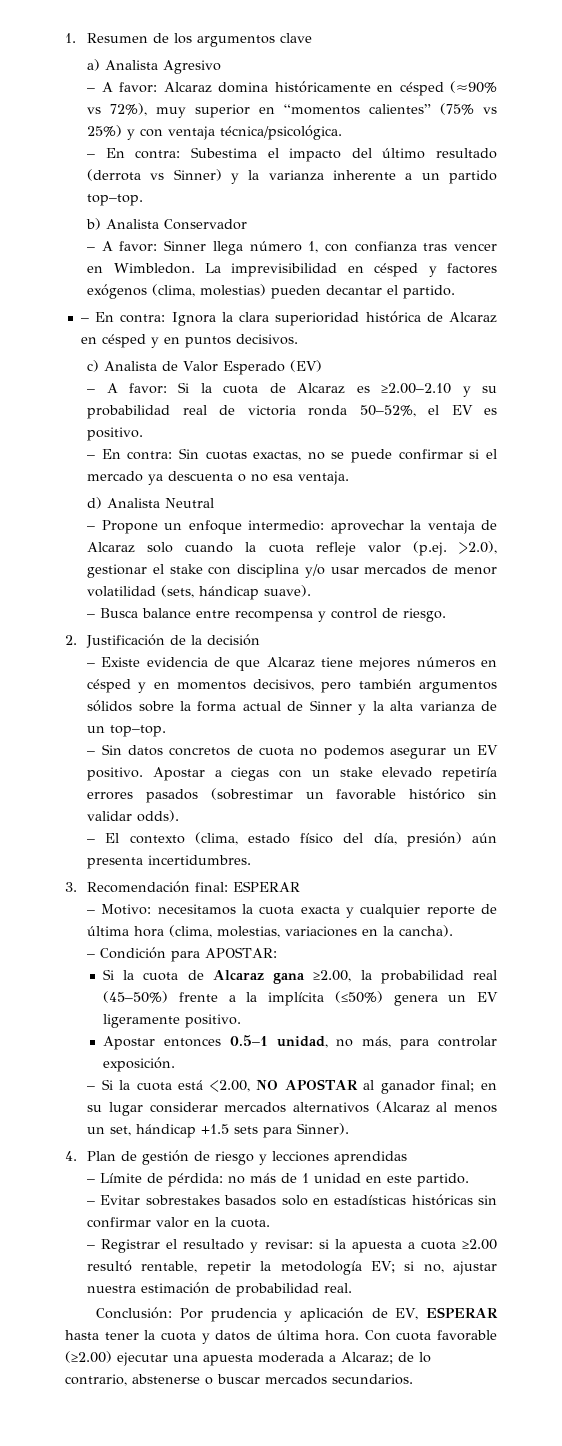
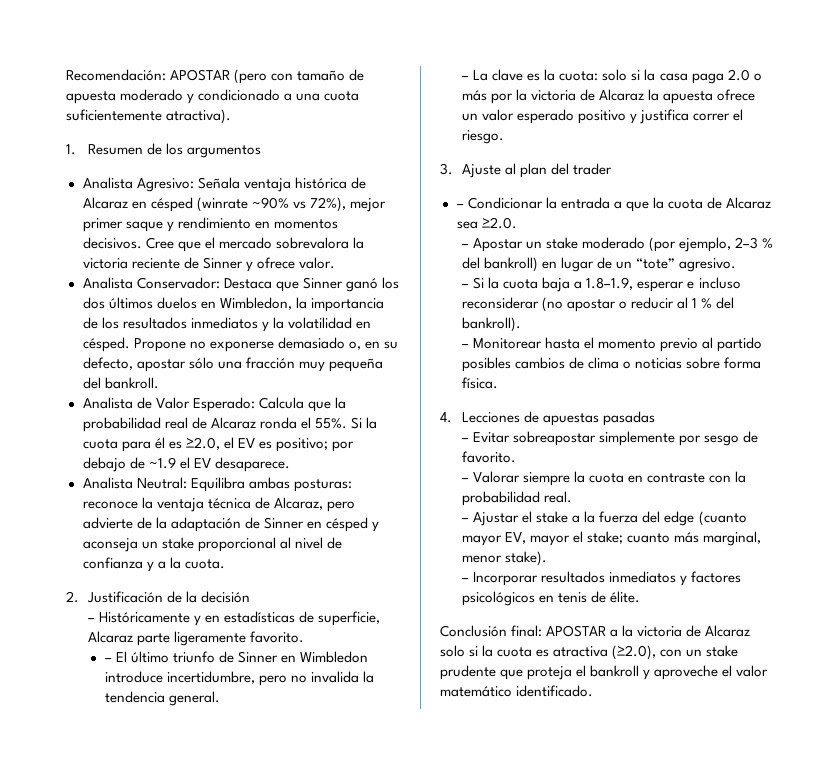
(65, 38) none -> [66,69,365,84] [66,89,360,104] [66,109,232,124] Recomendación: APOSTAR (pero con tamaño de apuesta moderado y condicionado a una cuota suficientemente atractiva). //
[280,33,313,43] [87,59,222,74] [87,81,497,96] [87,103,497,118] [87,125,343,140] [87,147,497,162] [87,169,497,184] [87,194,144,206] [86,218,248,230] [87,240,497,255] [87,263,498,277] [87,284,456,299] [80,312,360,326] clave // a) Analista Agresivo // – A favor: Alcaraz domina históricamente en césped (≈90% vs 72%), muy superior en “momentos calientes” (75% vs 25%) y con ventaja técnica/psicológica. // – En contra: Subestima el impacto del último resultado (derrota vs Sinner) y la varianza inherente a un partido top–top. // b) Analista Conservador // – A favor: Sinner llega número 1, con confianza tras vencer en Wimbledon. La imprevisibilidad en césped y factores exógenos (clima, molestias) pueden decantar el partido. // – En contra: Ignora la clara superioridad -> [82,177,291,192] // Analista Agresivo: Señala ventaja
[150,334,298,348] [87,360,323,375] [87,382,498,397] [87,405,497,419] [87,427,144,441] [87,448,497,463] [87,471,350,485] [87,497,215,509] [87,520,497,534] [87,541,497,556] [87,564,497,578] [87,585,312,600] [87,608,447,622] y en puntos decisivos. // c) Analista de Valor Esperado (EV) // – A favor: Si la cuota de Alcaraz es ≥2.00–2.10 y su probabilidad real de victoria ronda 50–52%, el EV es positivo. // – En contra: Sin cuotas exactas, no se puede confirmar si el mercado ya descuenta o no esa ventaja. // d) Analista Neutral // – Propone un enfoque intermedio: aprovechar la ventaja de Alcaraz solo cuando la cuota refleje valor (p.ej. >2.0), gestionar el stake con disciplina y/o usar mercados de menor volatilidad (sets, hándicap suave). // – Busca balance entre recompensa y control de riesgo. -> [196,197,386,212] [82,217,338,232] [82,237,364,252] [82,257,335,272] [82,277,399,292] [82,297,384,312] [82,317,371,332] [82,337,398,352] [82,357,383,372] [82,377,159,389] [82,397,346,412] [82,417,377,432] [82,437,354,452] [82,457,290,472] [82,477,352,492] [82,497,355,512] [82,517,379,532] [82,537,342,552] [82,557,225,572] (winrate ~90% vs 72%), mejor primer saque y rendimiento en momentos decisivos. Cree que el mercado sobrevalora la victoria reciente de Sinner y ofrece valor. // Analista Conservador: Destaca que Sinner ganó los dos últimos duelos en Wimbledon, la importancia de los resultados inmediatos y la volatilidad en césped. Propone no exponerse demasiado o, en su defecto, apostar sólo una fracción muy pequeña del bankroll. // Analista de Valor Esperado: Calcula que la probabilidad real de Alcaraz ronda el 55%. Si la cuota para él es ≥2.0, el EV es positivo; por debajo de ~1.9 el EV desaparece. // Analista Neutral: Equilibra ambas posturas: reconoce la ventaja técnica de Alcaraz, pero advierte de la adaptación de Sinner en césped y aconseja un stake proporcional al nivel de confianza y a la cuota.
[101,657,497,671] [87,679,497,693] [87,700,498,715] [87,725,167,737] [87,744,499,759] [87,767,497,781] [87,788,497,803] [87,810,180,822] [87,832,498,847] [87,855,252,869] [65,881,301,893] [87,904,497,918] [87,925,454,938] [87,947,278,962] [103,969,497,984] [103,991,498,1006] [103,1014,242,1028] [103,1035,497,1050] [103,1057,176,1072] [87,1079,497,1094] [87,1101,497,1116] [87,1123,350,1138] [65,1150,408,1165] [87,1173,470,1187] [87,1194,497,1206] [87,1217,271,1228] [87,1239,498,1253] [87,1260,497,1275] [87,1282,353,1297] [96,1307,498,1322] [65,1330,497,1344] [65,1351,431,1366] [65,1374,413,1386] Existe evidencia de que Alcaraz tiene mejores números en césped y en momentos decisivos, pero también argumentos sólidos sobre la forma actual de Sinner y la alta varianza de un top–top. // – Sin datos concretos de cuota no podemos asegurar un EV positivo. Apostar a ciegas con un stake elevado repetiría errores pasados (sobrestimar un favorable histórico sin validar odds). // – El contexto (clima, estado físico del día, presión) aún presenta incertidumbres. // 3. Recomendación final: ESPERAR // – Motivo: necesitamos la cuota exacta y cualquier reporte de última hora (clima, molestias, variaciones en la cancha). // – Condición para APOSTAR: // Si la cuota de Alcaraz gana ≥2.00, la probabilidad real (45–50%) frente a la implícita (≤50%) genera un EV ligeramente positivo. // Apostar entonces 0.5–1 unidad, no más, para controlar exposición. // – Si la cuota está <2.00, NO APOSTAR al ganador final; en su lugar considerar mercados alternativos (Alcaraz al menos un set, hándicap +1.5 sets para Sinner). // 4. Plan de gestión de riesgo y lecciones aprendidas // – Límite de pérdida: no más de 1 unidad en este partido. // – Evitar sobrestakes basados solo en estadísticas históricas sin confirmar valor en la cuota. // – Registrar el resultado y revisar: si la apuesta a cuota ≥2.00 resultó rentable, repetir la metodología EV; si no, ajustar nuestra estimación de probabilidad real. // Conclusión: Por prudencia y aplicación de EV, ESPERAR hasta tener la cuota y datos de última hora. Con cuota favorable (≥2.00) ejecutar una apuesta moderada a Alcaraz; de lo contrario, abstenerse o buscar mercados secundarios. -> [99,611,381,626] [88,631,305,646] [104,651,368,663] [104,671,374,686] [104,691,220,706] [462,69,762,84] [462,89,756,104] [462,109,744,124] [462,130,505,144] [440,163,613,178] [456,197,771,212] [456,217,517,229] [462,237,774,252] [462,257,737,272] [462,277,741,292] [462,297,735,312] [462,317,522,332] [462,337,763,352] [462,357,762,372] [462,377,499,389] [440,411,656,426] [462,431,759,446] [462,451,517,463] [462,471,747,486] [462,491,573,506] [462,511,747,526] [462,531,762,546] [462,551,548,566] [462,571,742,586] [462,591,641,606] [440,625,751,637] [440,645,739,660] [440,665,769,680] [440,685,594,697] Históricamente y en estadísticas de superficie, Alcaraz parte ligeramente favorito. // – El último triunfo de Sinner en Wimbledon introduce incertidumbre, pero no invalida la tendencia general. // – La clave es la cuota: solo si la casa paga 2.0 o más por la victoria de Alcaraz la apuesta ofrece un valor esperado positivo y justifica correr el riesgo. // 3. Ajuste al plan del trader // – Condicionar la entrada a que la cuota de Alcaraz sea ≥2.0. // – Apostar un stake moderado (por ejemplo, 2–3 % del bankroll) en lugar de un “tote” agresivo. // – Si la cuota baja a 1.8–1.9, esperar e incluso reconsiderar (no apostar o reducir al 1 % del bankroll). // – Monitorear hasta el momento previo al partido posibles cambios de clima o noticias sobre forma física. // 4. Lecciones de apuestas pasadas // – Evitar sobreapostar simplemente por sesgo de favorito. // – Valorar siempre la cuota en contraste con la probabilidad real. // – Ajustar el stake a la fuerza del edge (cuanto mayor EV, mayor el stake; cuanto más marginal, menor stake). // – Incorporar resultados inmediatos y factores psicológicos en tenis de élite. // Conclusión final: APOSTAR a la victoria de Alcaraz solo si la cuota es atractiva (≥2.0), con un stake prudente que proteja el bankroll y aproveche el valor matemático identificado.

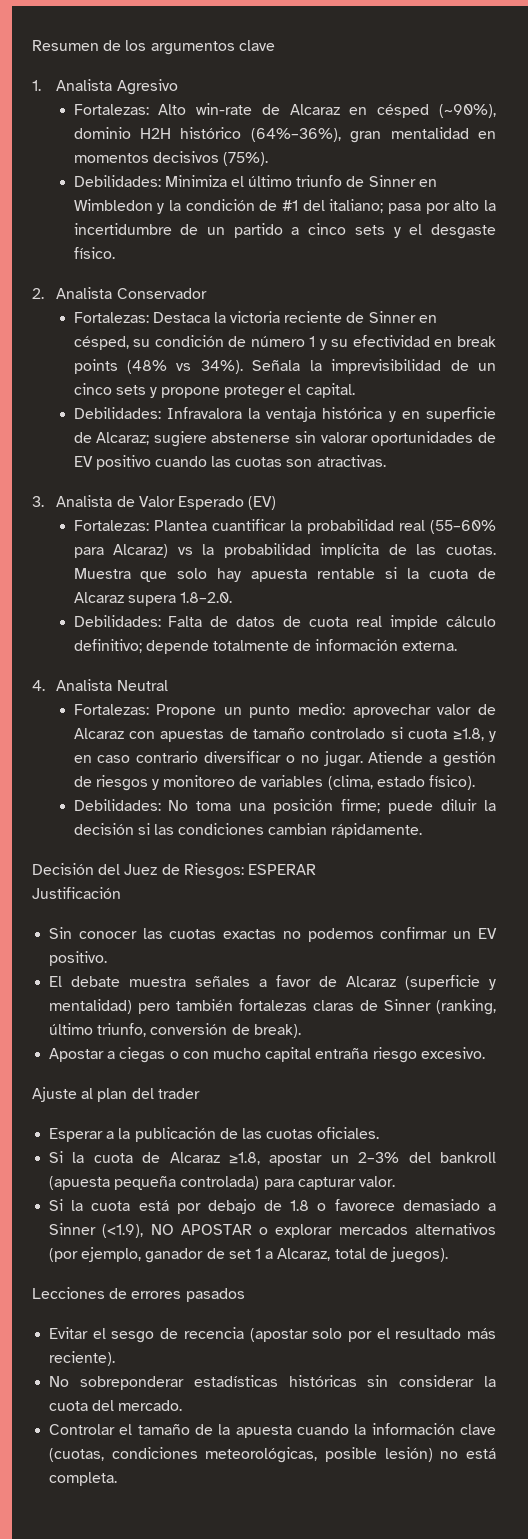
[66,69,365,84] [66,89,360,104] [66,109,232,124] [66,143,262,158] [82,177,366,192] [82,197,386,212] [82,217,338,232] [82,237,364,252] [82,257,335,272] [82,277,399,292] [82,297,384,312] [82,317,371,332] [82,337,398,352] [82,357,383,372] [82,377,159,389] [82,397,346,412] [82,417,377,432] [82,437,354,452] [82,457,290,472] [82,477,352,492] [82,497,355,512] [82,517,379,532] [82,537,342,552] [82,557,225,572] [66,591,251,603] [88,611,381,626] [88,631,305,646] [104,651,127,662] Recomendación: APOSTAR (pero con tamaño de apuesta moderado y condicionado a una cuota suficientemente atractiva). // 1. Resumen de los argumentos // Analista Agresivo: Señala ventaja histórica de Alcaraz en césped (winrate ~90% vs 72%), mejor primer saque y rendimiento en momentos decisivos. Cree que el mercado sobrevalora la victoria reciente de Sinner y ofrece valor. // Analista Conservador: Destaca que Sinner ganó los dos últimos duelos en Wimbledon, la importancia de los resultados inmediatos y la volatilidad en césped. Propone no exponerse demasiado o, en su defecto, apostar sólo una fracción muy pequeña del bankroll. // Analista de Valor Esperado: Calcula que la probabilidad real de Alcaraz ronda el 55%. Si la cuota para él es ≥2.0, el EV es positivo; por debajo de ~1.9 el EV desaparece. // Analista Neutral: Equilibra ambas posturas: reconoce la ventaja técnica de Alcaraz, pero advierte de la adaptación de Sinner en césped y aconseja un stake proporcional al nivel de confianza y a la cuota. // 2. Justificación de la decisión // – Históricamente y en estadísticas de superficie, Alcaraz parte ligeramente favorito. // – El -> [32,40,275,55] [32,79,178,95] [73,103,496,118] [73,127,497,143] [73,151,268,166] [73,175,244,187] Resumen de los argumentos clave // 1. Analista Agresivo // Fortalezas: Alto win-rate de Alcaraz en césped (~90%), dominio H2H histórico (64%–36%), gran mentalidad en momentos decisivos (75%). // Debilidades: Minimiza el
[104,671,374,686] [104,691,220,706] [462,69,762,84] [462,89,756,104] [462,109,744,124] [462,130,505,144] [440,163,453,175] introduce incertidumbre, pero no invalida la tendencia general. // – La clave es la cuota: solo si la casa paga 2.0 o más por la victoria de Alcaraz la apuesta ofrece un valor esperado positivo y justifica correr el riesgo. // 3. -> [157,199,496,214] [73,223,497,239] [73,247,115,259] [32,287,207,299] [73,311,437,323] [73,335,497,350] [73,359,496,374] [73,383,355,399] [73,407,496,422] [73,431,497,447] [73,455,386,470] [32,495,277,510] [73,519,496,534] [73,543,496,558] [73,567,497,582] [73,592,232,606] [73,615,496,630] [73,639,458,654] [32,679,168,691] [73,703,497,718] [73,727,496,742] [73,751,496,767] [73,775,476,791] [73,799,496,814] [73,823,423,838] [32,863,316,879] [32,887,121,899] [49,927,497,942] [49,951,108,966] [49,975,497,990] [49,999,496,1015] [49,1023,301,1038] [49,1047,485,1063] y la condición de #1 del italiano; pasa por alto la incertidumbre de un partido a cinco sets y el desgaste físico. // 2. Analista Conservador // Fortalezas: Destaca la victoria reciente de Sinner en césped, su condición de número 1 y su efectividad en break points (48% vs 34%). Señala la imprevisibilidad de un cinco sets y propone proteger el capital. // Debilidades: Infravalora la ventaja histórica y en superficie de Alcaraz; sugiere abstenerse sin valorar oportunidades de EV positivo cuando las cuotas son atractivas. // 3. Analista de Valor Esperado (EV) // Fortalezas: Plantea cuantificar la probabilidad real (55–60% para Alcaraz) vs la probabilidad implícita de las cuotas. Muestra que solo hay apuesta rentable si la cuota de Alcaraz supera 1.8–2.0. // Debilidades: Falta de datos de cuota real impide cálculo definitivo; depende totalmente de información externa. // 4. Analista Neutral // Fortalezas: Propone un punto medio: aprovechar valor de Alcaraz con apuestas de tamaño controlado si cuota ≥1.8, y en caso contrario diversificar o no jugar. Atiende a gestión de riesgos y monitoreo de variables (clima, estado físico). // Debilidades: No toma una posición firme; puede diluir la decisión si las condiciones cambian rápidamente. // Decisión del Juez de Riesgos: ESPERAR // Justificación // Sin conocer las cuotas exactas no podemos confirmar un EV positivo. // El debate muestra señales a favor de Alcaraz (superficie y mentalidad) pero también fortalezas claras de Sinner (ranking, último triunfo, conversión de break). // Apostar a ciegas o con mucho capital entraña riesgo excesivo. //
[456,197,771,212] [456,217,517,229] [462,237,774,252] [462,257,737,272] [462,277,741,292] [462,297,735,312] [462,317,522,332] [462,337,763,352] [462,357,762,372] [462,377,499,389] [440,411,656,426] [462,431,759,446] [462,451,517,463] [462,471,747,486] [462,491,573,506] [462,511,747,526] [462,531,762,546] [462,551,548,566] [462,571,742,586] [462,591,641,606] [440,625,751,637] [440,645,739,660] [440,665,769,680] [440,685,594,697] – Condicionar la entrada a que la cuota de Alcaraz sea ≥2.0. // – Apostar un stake moderado (por ejemplo, 2–3 % del bankroll) en lugar de un “tote” agresivo. // – Si la cuota baja a 1.8–1.9, esperar e incluso reconsiderar (no apostar o reducir al 1 % del bankroll). // – Monitorear hasta el momento previo al partido posibles cambios de clima o noticias sobre forma física. // 4. Lecciones de apuestas pasadas // – Evitar sobreapostar simplemente por sesgo de favorito. // – Valorar siempre la cuota en contraste con la probabilidad real. // – Ajustar el stake a la fuerza del edge (cuanto mayor EV, mayor el stake; cuanto más marginal, menor stake). // – Incorporar resultados inmediatos y factores psicológicos en tenis de élite. // Conclusión final: APOSTAR a la victoria de Alcaraz solo si la cuota es atractiva (≥2.0), con un stake prudente que proteja el bankroll y aproveche el valor matemático identificado. -> [49,1127,380,1142] [49,1151,496,1166] [49,1176,395,1190] [49,1199,497,1214] [49,1223,496,1238] [49,1247,448,1263] [32,1287,245,1302] [49,1327,496,1343] [49,1351,116,1366] [49,1375,496,1390] [49,1400,183,1411] [49,1423,496,1438] [49,1447,496,1463] [49,1472,118,1486] Esperar a la publicación de las cuotas oficiales. // Si la cuota de Alcaraz ≥1.8, apostar un 2–3% del bankroll (apuesta pequeña controlada) para capturar valor. // Si la cuota está por debajo de 1.8 o favorece demasiado a Sinner (<1.9), NO APOSTAR o explorar mercados alternativos (por ejemplo, ganador de set 1 a Alcaraz, total de juegos). // Lecciones de errores pasados // Evitar el sesgo de recencia (apostar solo por el resultado más reciente). // No sobreponderar estadísticas históricas sin considerar la cuota del mercado. // Controlar el tamaño de la apuesta cuando la información clave (cuotas, condiciones meteorológicas, posible lesión) no está completa.

